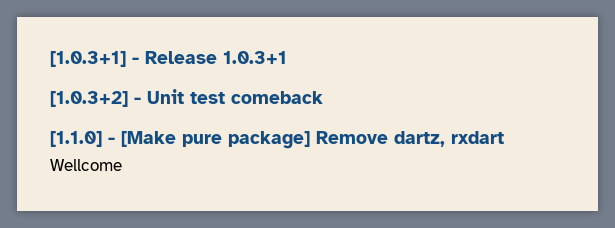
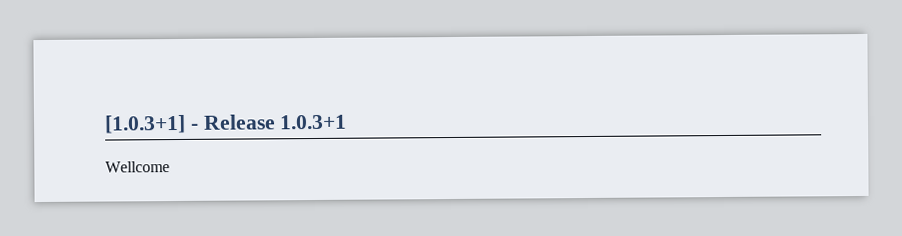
[50,89,323,107] [50,131,504,149] // [1.0.3+2] - Unit test comeback // [1.1.0] - [Make pure package] Remove dartz, rxdart -> (348, 122) none

